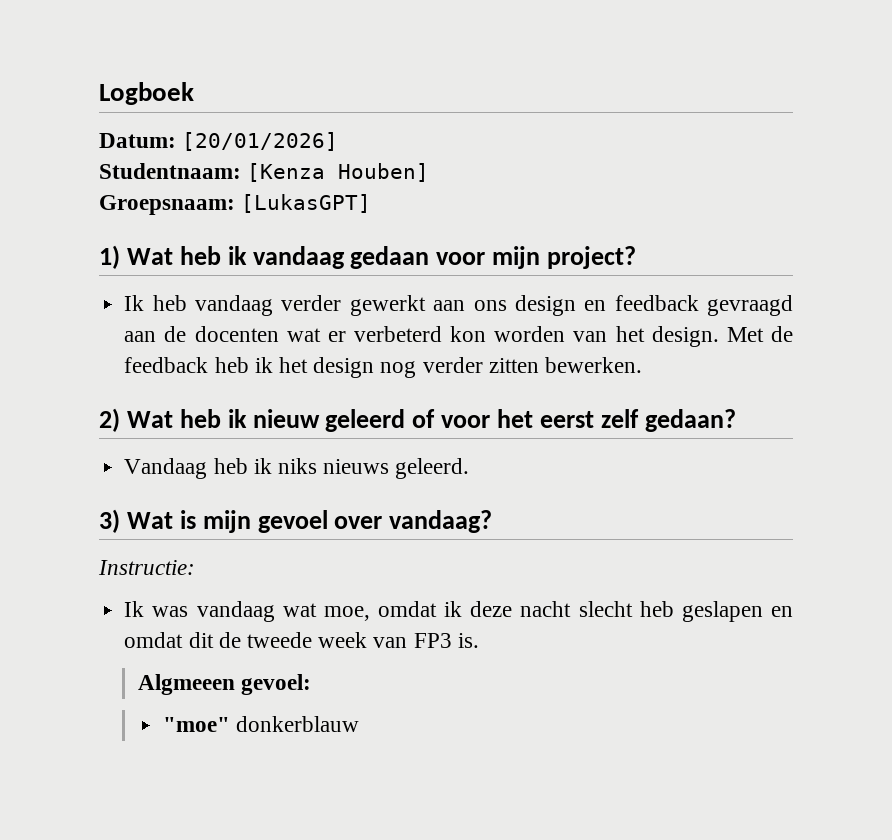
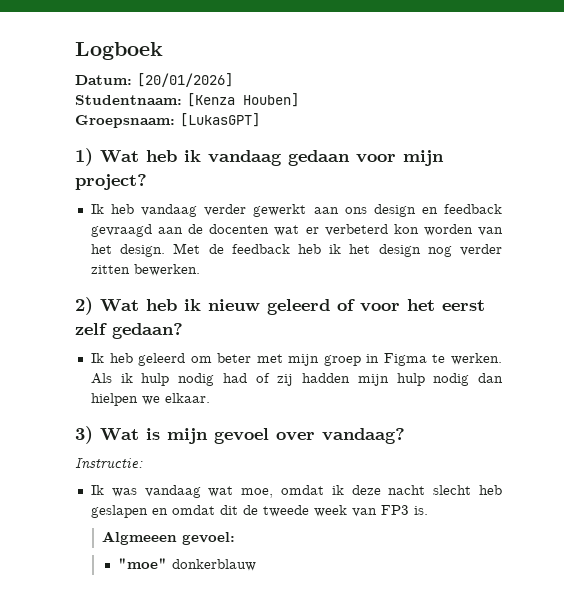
[124,458,470,479] Vandaag heb ik niks nieuws geleerd. -> [90,353,503,366] [90,373,503,386] [90,393,210,406] Ik heb geleerd om beter met mijn groep in Figma te werken. Als ik hulp nodig had of zij hadden mijn hulp nodig dan hielpen we elkaar.

